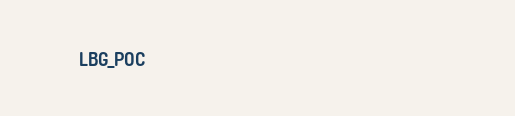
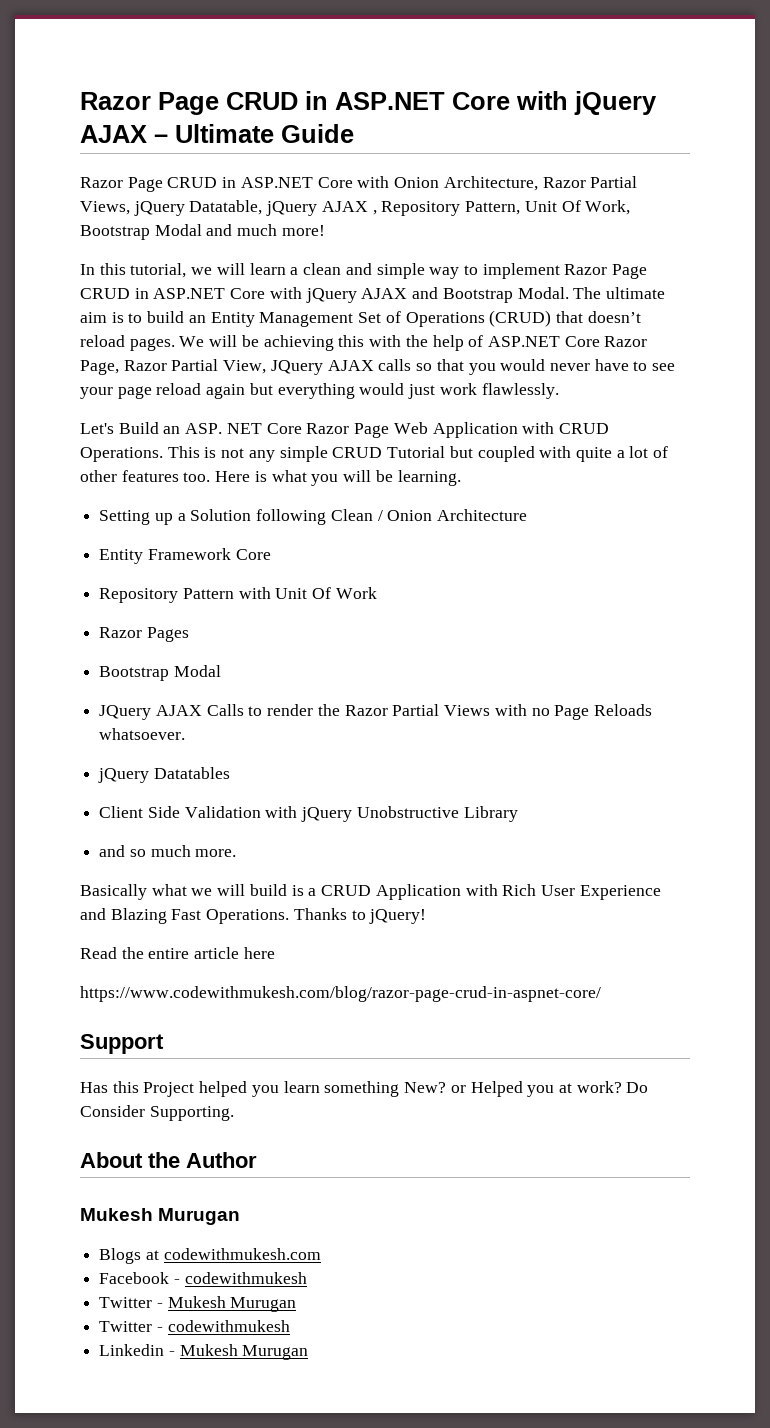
[79,52,145,68] LBG_POC -> [80,91,657,115] [80,124,354,143] [80,176,638,192] [80,200,631,216] [80,224,325,240] [80,263,648,279] [80,287,665,303] [80,310,641,327] [80,335,648,351] [80,359,676,375] [80,383,559,399] [80,422,609,438] [80,446,669,462] [80,470,461,486] [99,509,528,525] [99,548,271,564] [99,587,377,603] [99,627,189,642] [99,665,221,681] [99,704,652,720] [99,728,186,740] [98,767,230,783] [99,806,518,822] [99,845,237,857] [80,884,661,900] [80,908,427,924] [80,947,275,959] [80,986,601,1002] [80,1034,164,1054] [80,1081,649,1097] [80,1105,234,1121] [80,1152,257,1168] [80,1208,241,1225] [99,1248,321,1264] [99,1272,307,1284] [99,1296,297,1312] [99,1320,290,1332] [99,1344,309,1360] Razor Page CRUD in ASP.NET Core with jQuery AJAX – Ultimate Guide // Razor Page CRUD in ASP.NET Core with Onion Architecture, Razor Partial Views, jQuery Datatable, jQuery AJAX , Repository Pattern, Unit Of Work, Bootstrap Modal and much more! // In this tutorial, we will learn a clean and simple way to implement Razor Page CRUD in ASP.NET Core with jQuery AJAX and Bootstrap Modal. The ultimate aim is to build an Entity Management Set of Operations (CRUD) that doesn’t reload pages. We will be achieving this with the help of ASP.NET Core Razor Page, Razor Partial View, JQuery AJAX calls so that you would never have to see your page reload again but everything would just work flawlessly. // Let's Build an ASP. NET Core Razor Page Web Application with CRUD Operations. This is not any simple CRUD Tutorial but coupled with quite a lot of other features too. Here is what you will be learning. // Setting up a Solution following Clean / Onion Architecture // Entity Framework Core // Repository Pattern with Unit Of Work // Razor Pages // Bootstrap Modal // JQuery AJAX Calls to render the Razor Partial Views with no Page Reloads whatsoever. // jQuery Datatables // Client Side Validation with jQuery Unobstructive Library // and so much more. // Basically what we will build is a CRUD Application with Rich User Experience and Blazing Fast Operations. Thanks to jQuery! // Read the entire article here // https://www.codewithmukesh.com/blog/razor-page-crud-in-aspnet-core/ // Support // Has this Project helped you learn something New? or Helped you at work? Do Consider Supporting. // About the Author // Mukesh Murugan // Blogs at codewithmukesh.com // Facebook - codewithmukesh // Twitter - Mukesh Murugan // Twitter - codewithmukesh // Linkedin - Mukesh Murugan

